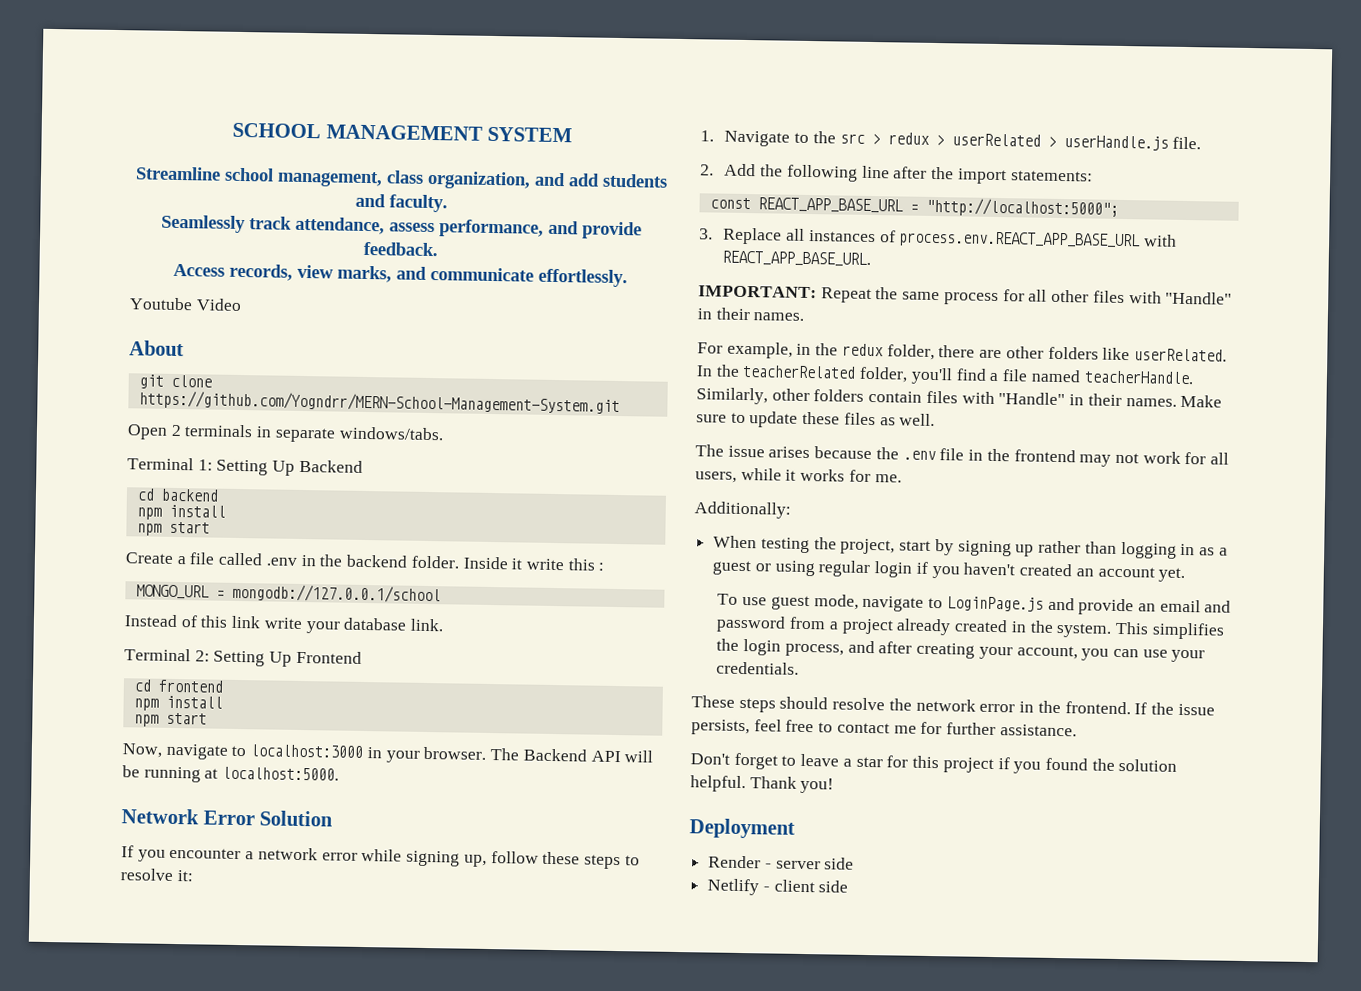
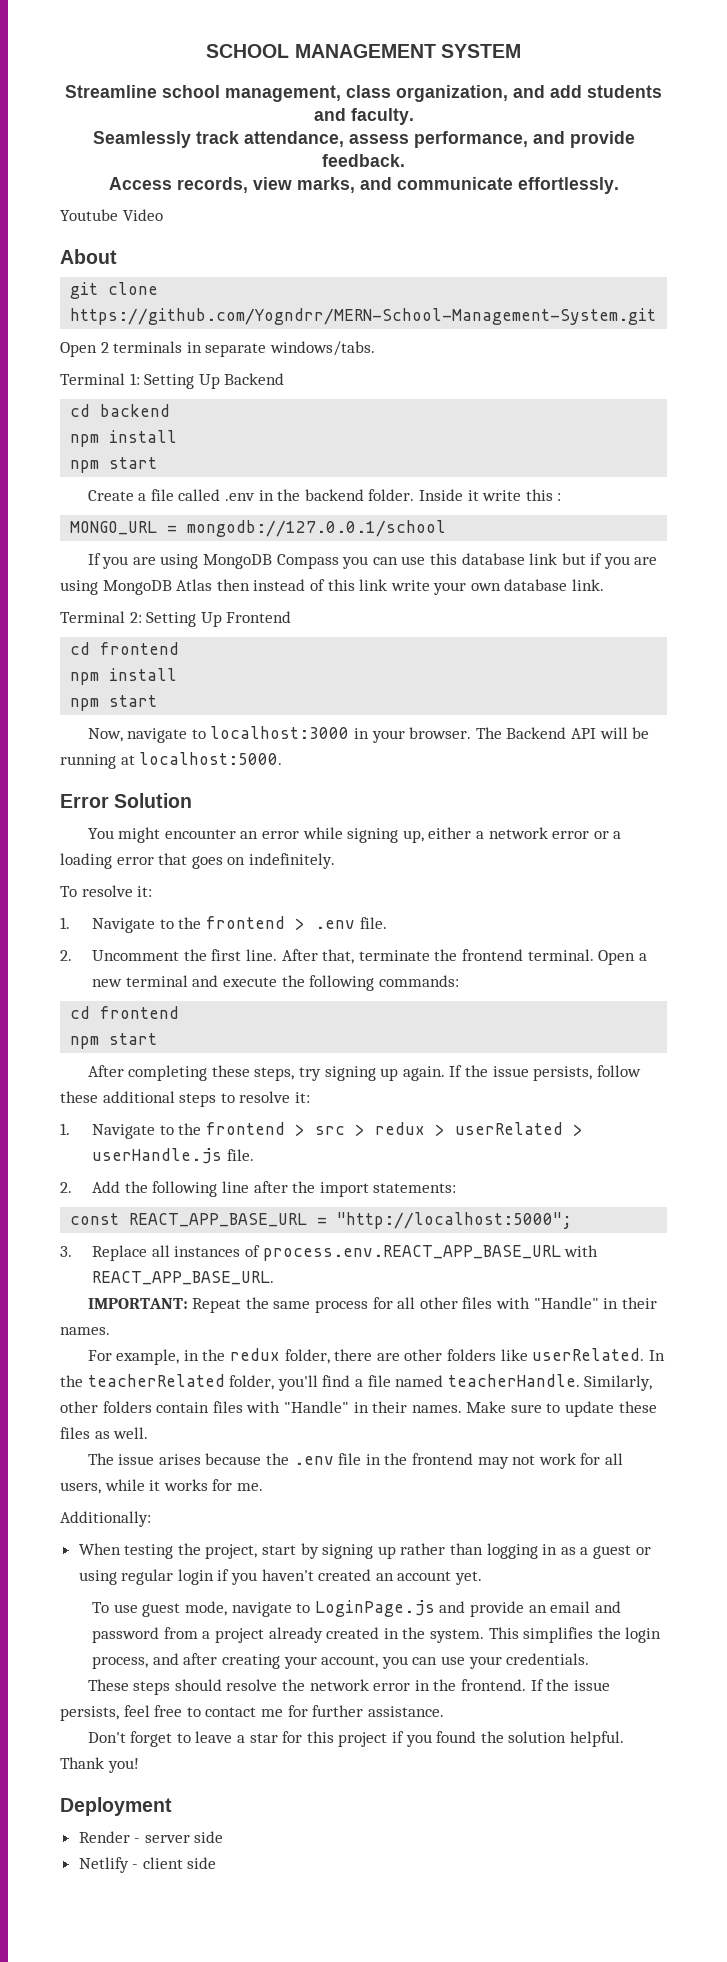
[124,614,178,628] Instead -> [87,553,658,569] [60,579,306,595] If you are using MongoDB Compass you can use this database link but if you are using MongoDB Atlas then instead
(340, 627) none -> [470,583,501,591] own
[121,808,199,825] Network -> (283, 758) none
[121,845,487,867] If you encounter a network error while signing up, -> [87,827,622,843] [60,853,335,869] [60,885,153,897] [60,916,387,933] [60,949,647,965] [92,975,459,991] [70,1006,180,1019] [70,1033,158,1049] [87,1065,593,1081] You might encounter an error while signing up, either a network error or a loading error that goes on indefinitely. // To resolve it: // 1. Navigate to the frontend > .env file. // 2. Uncomment the first line. After that, terminate the frontend terminal. Open a new terminal and execute the following commands: // cd frontend // npm start // After completing these steps, try signing up again. If the issue persists,
(581, 858) none -> [102,1091,175,1103] additional
(836, 137) none -> [206,1122,306,1136] frontend >

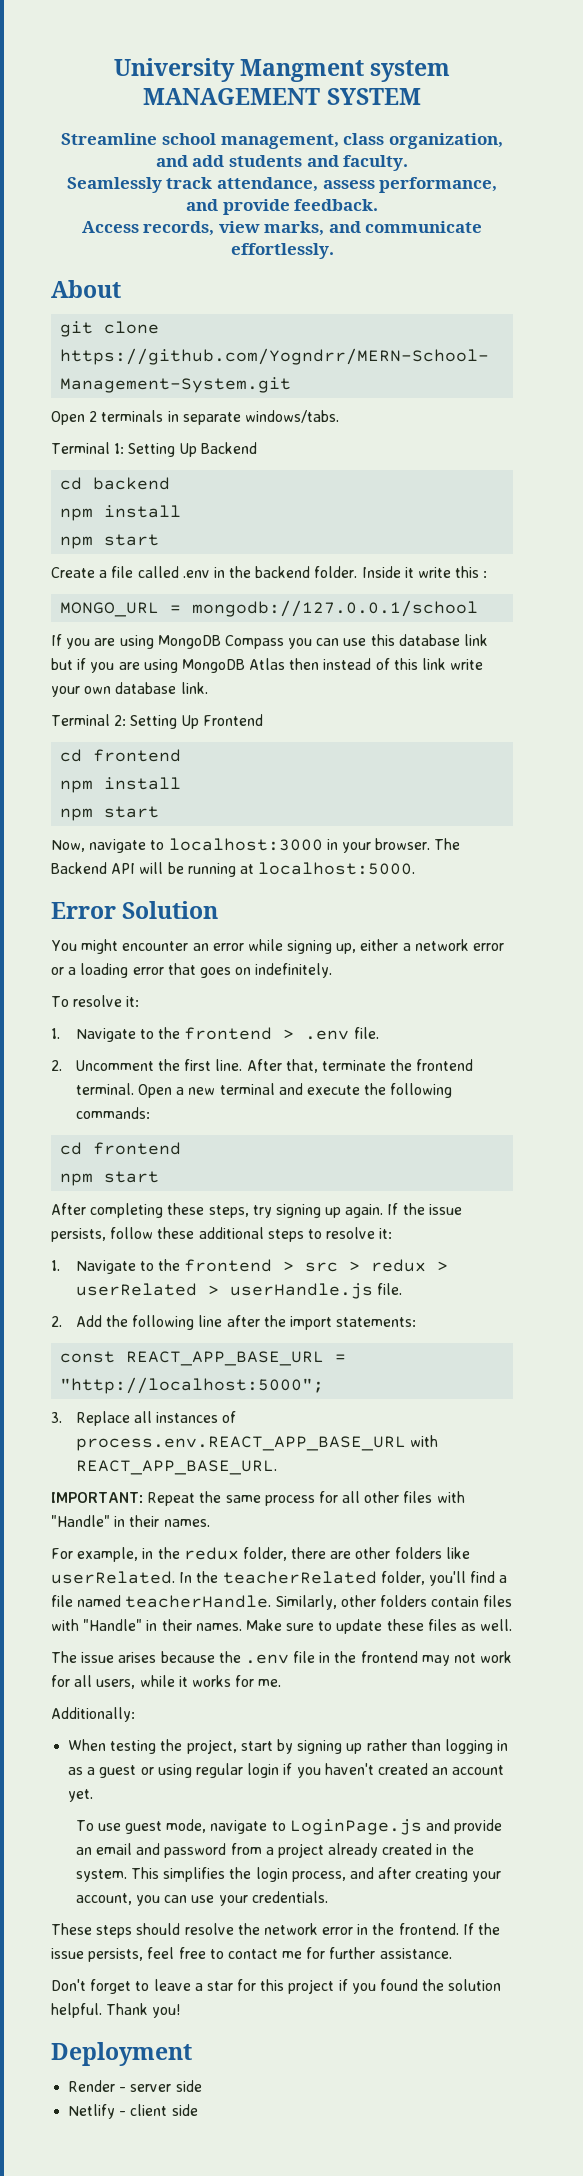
[206,44,290,58] SCHOOL -> [113,58,451,82] University Mangment system
[60,209,163,221] // Youtube Video -> (334, 251) none

